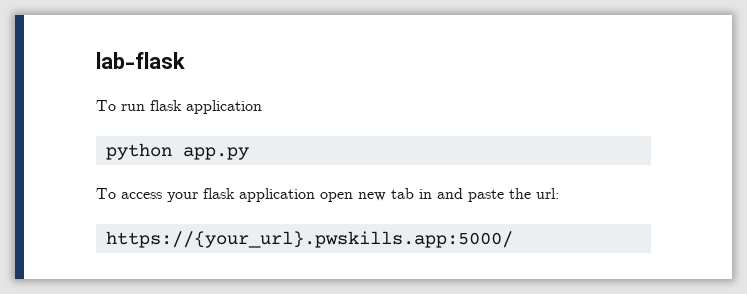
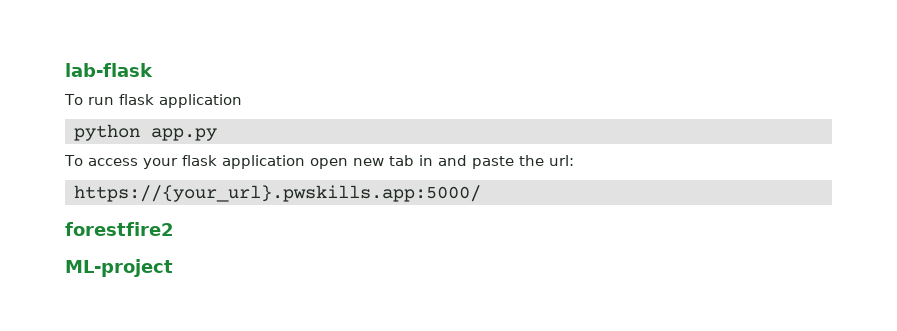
(513, 239) none -> [65,222,174,236] [65,259,173,277] // forestfire2 // ML-project

